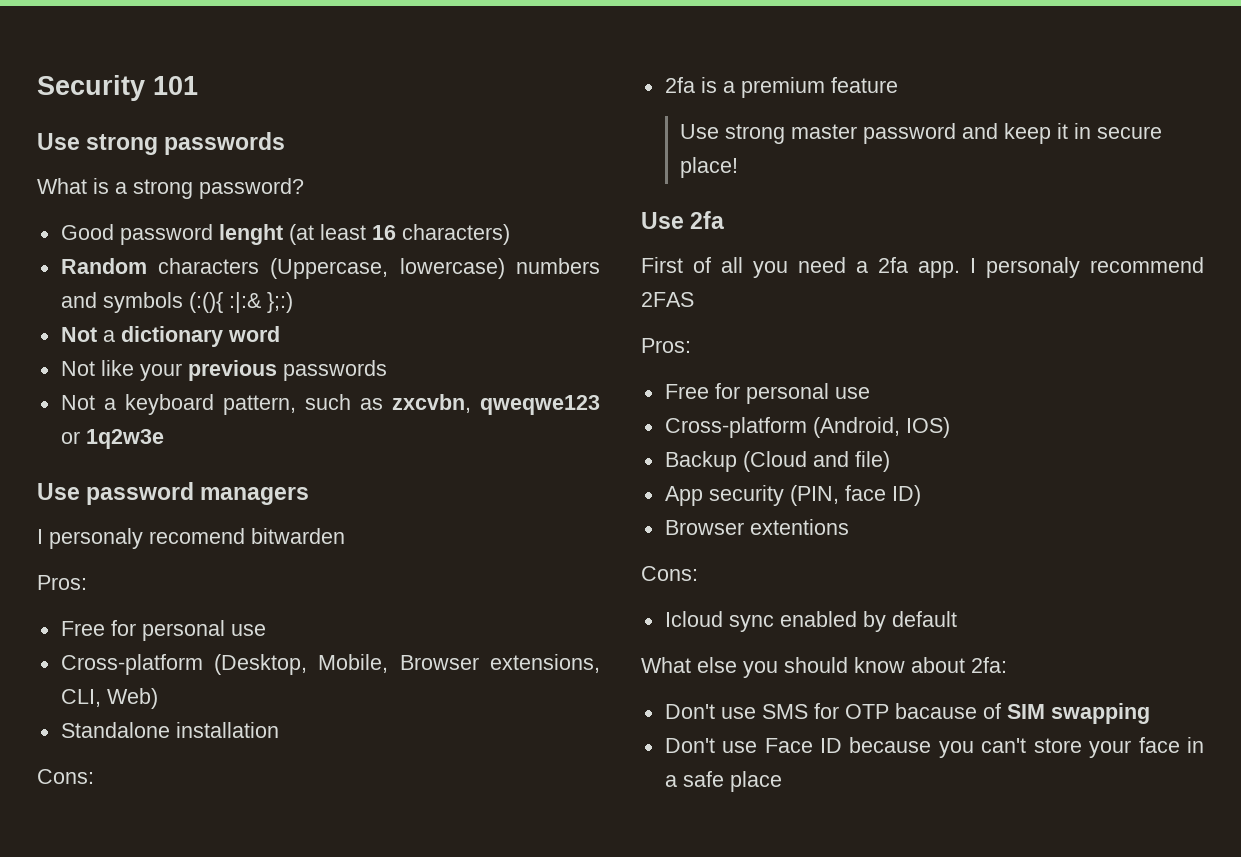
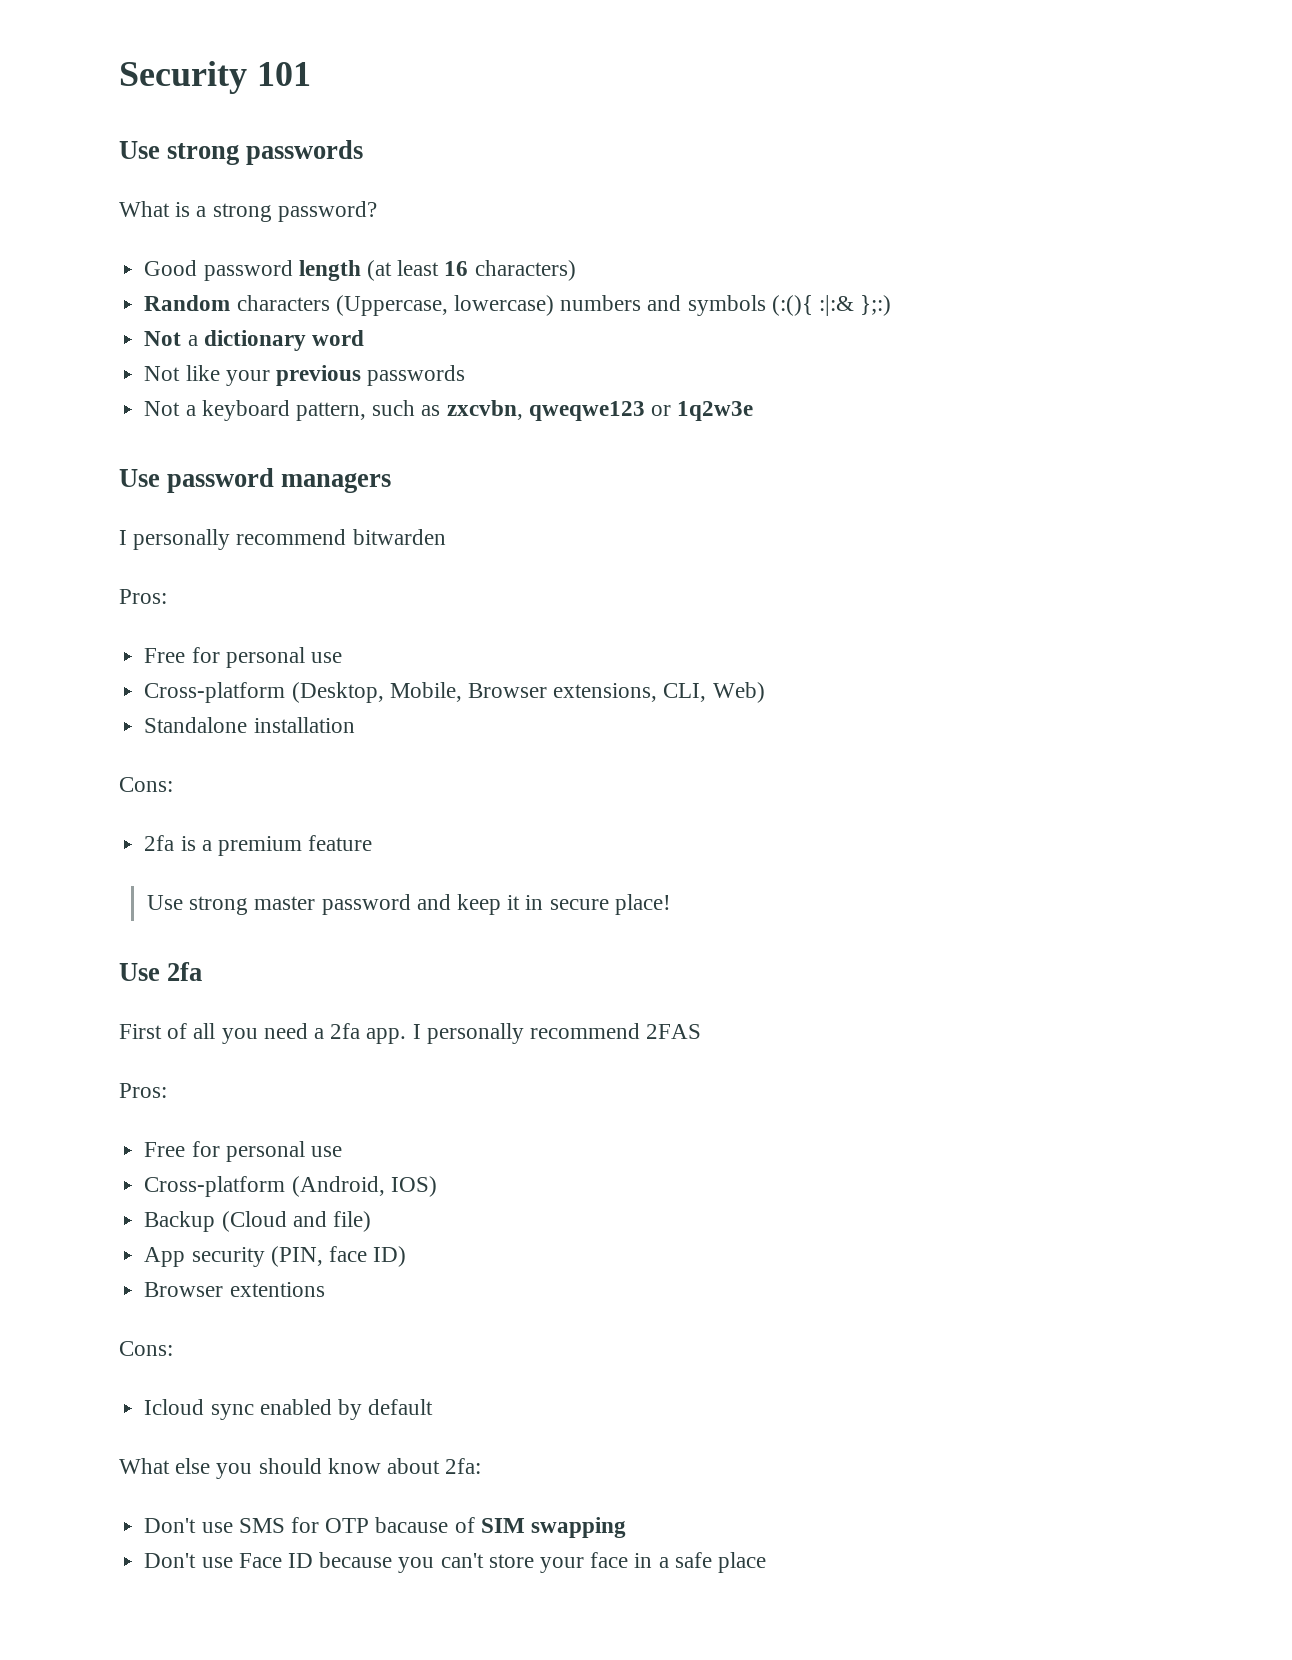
[218,224,283,245] lenght -> [298,260,361,281] length
[49,528,245,549] personaly recomend -> [133,529,347,550] personally recommend
[986,257,1080,278] personaly -> [426,1023,524,1044] personally

